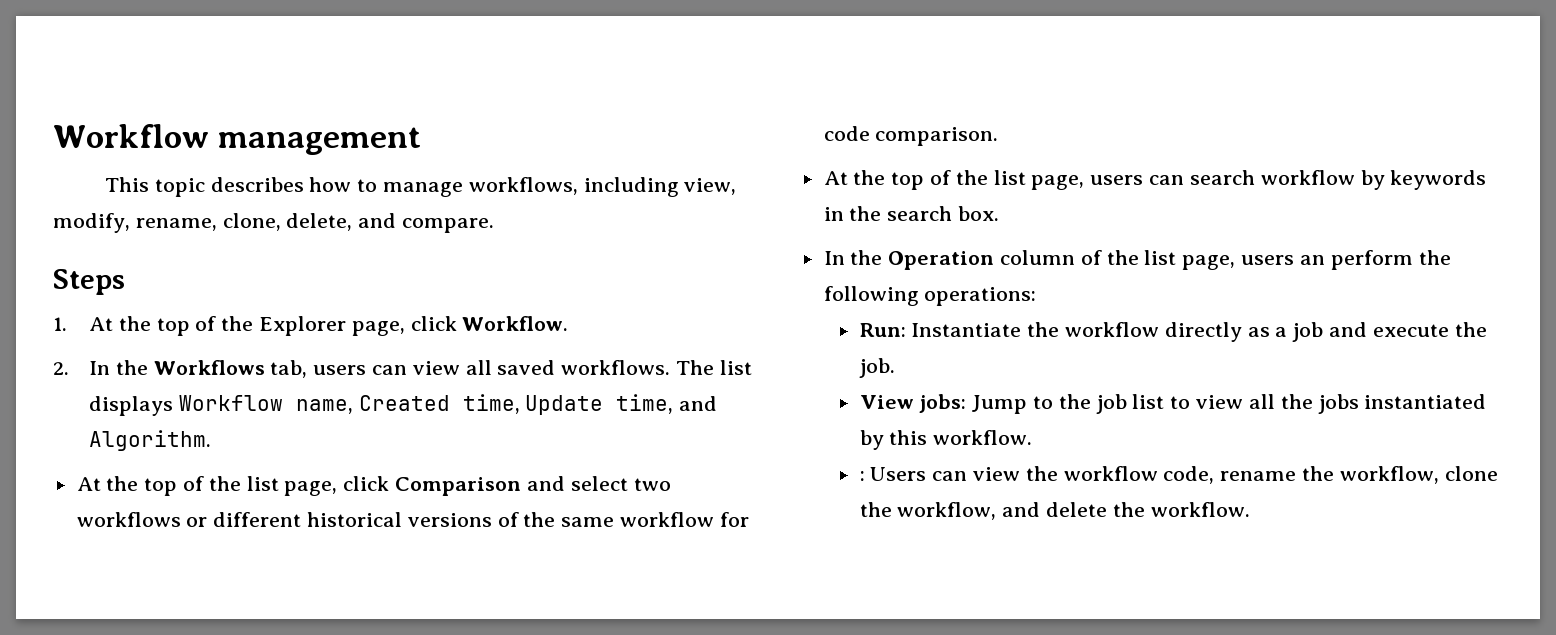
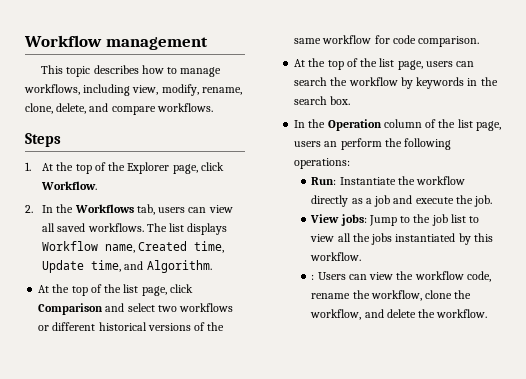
[402,218,495,233] compare. -> [111,103,213,115] compare workflows.
(1255, 177) none -> [330,77,348,86] the

